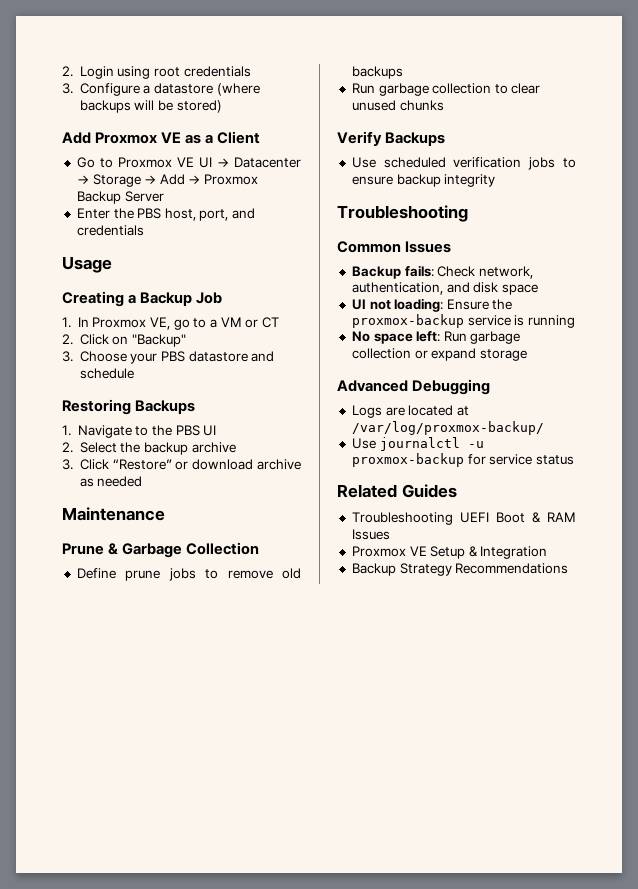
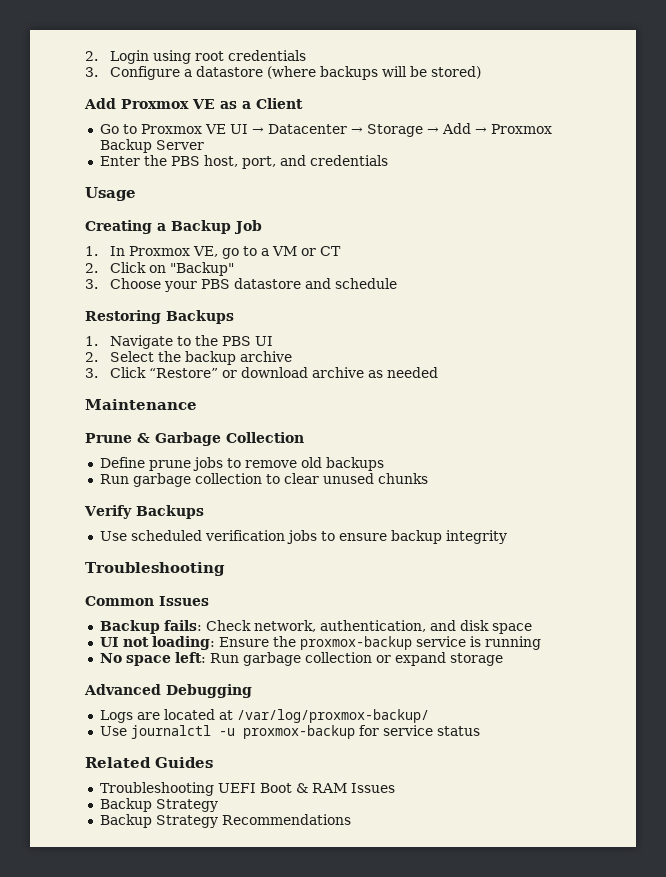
[351,546,548,559] Proxmox VE Setup & Integration -> [99,798,218,812] Backup Strategy

